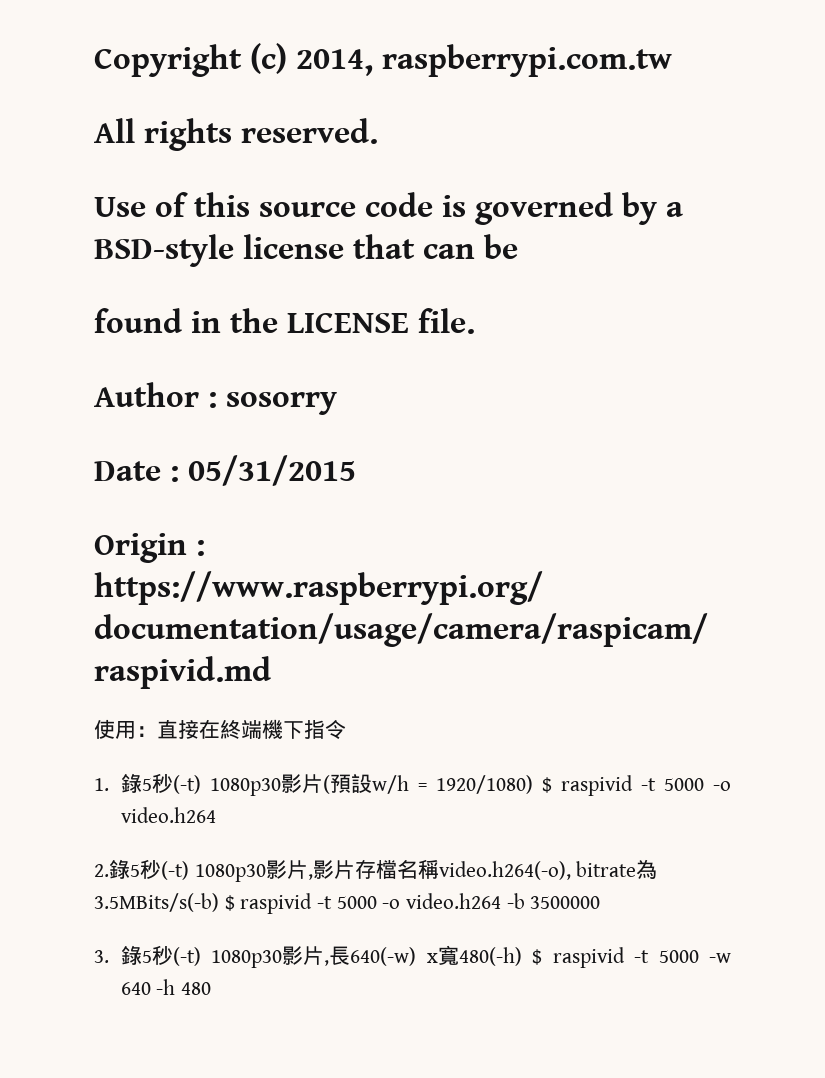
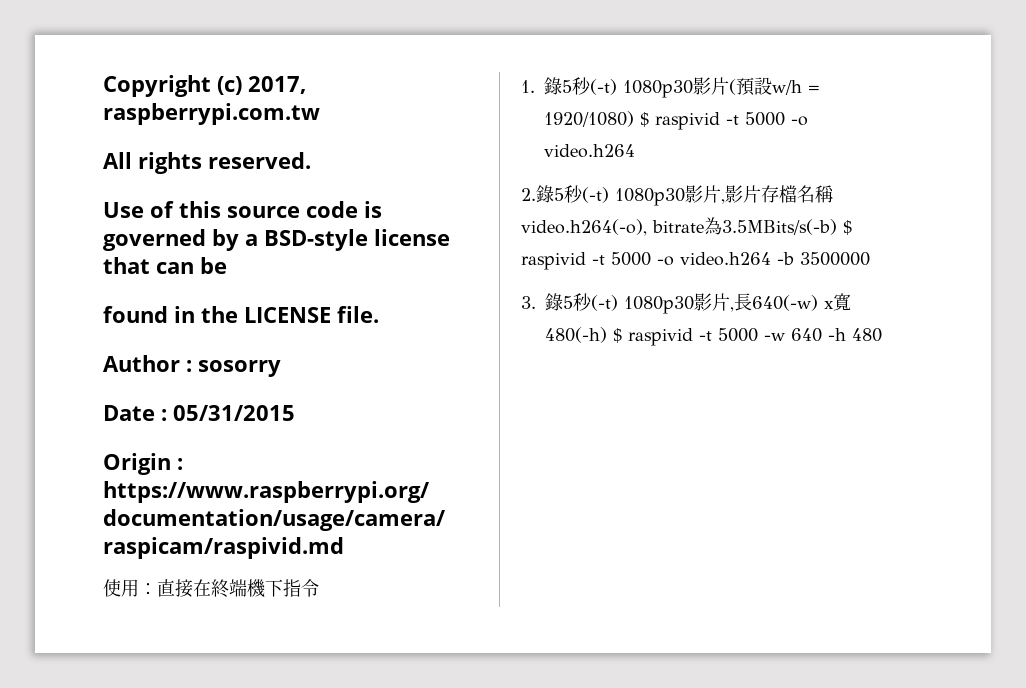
[296,49,373,76] 2014, -> [248,76,306,94] 2017,

